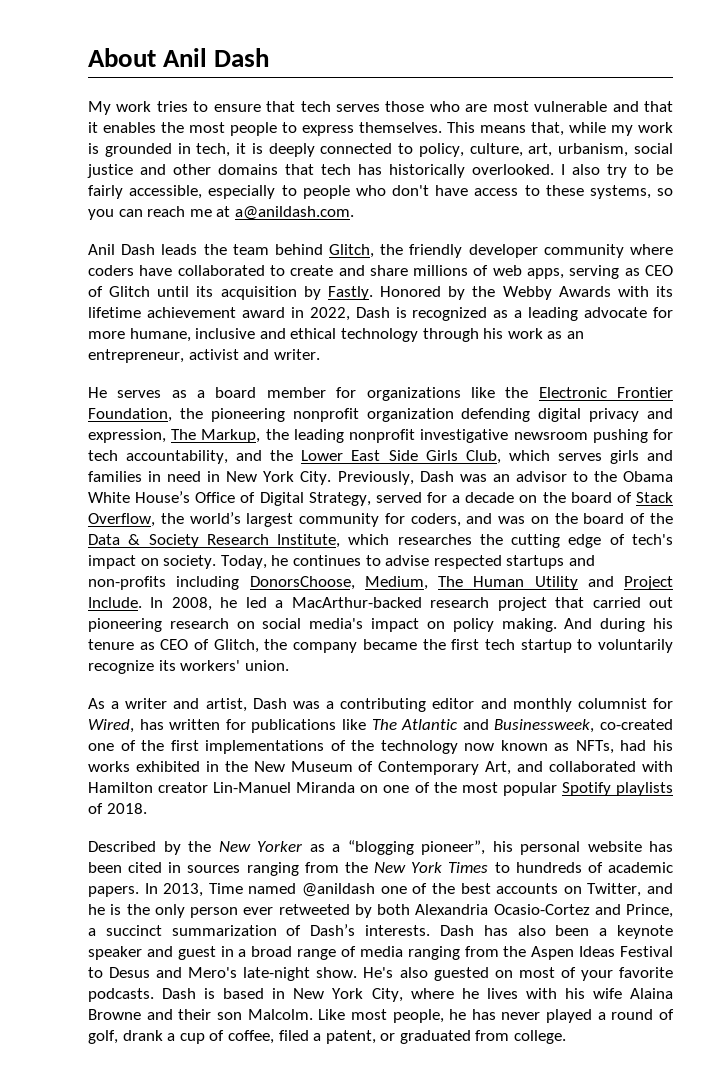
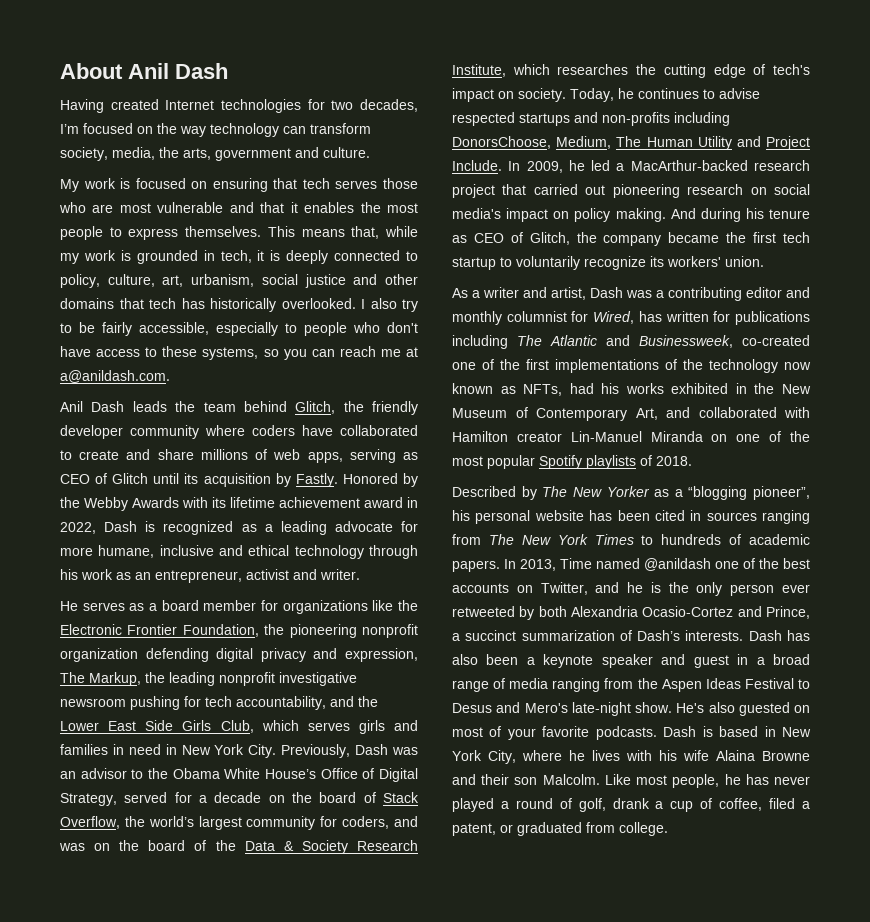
[88,101,261,115] My work tries to ensure -> [60,99,418,113] [60,123,371,137] [60,147,370,161] [60,178,268,192] Having created Internet technologies for two decades, I’m focused on the way technology can transform society, media, the arts, government and culture. // My work is focused on ensuring
[171,597,212,611] 2008, -> [526,161,563,173] 2009,
[342,719,366,730] like -> [452,335,508,349] including
[188,841,211,852] the -> [542,486,568,497] The
[344,862,368,873] the -> [488,534,514,545] The

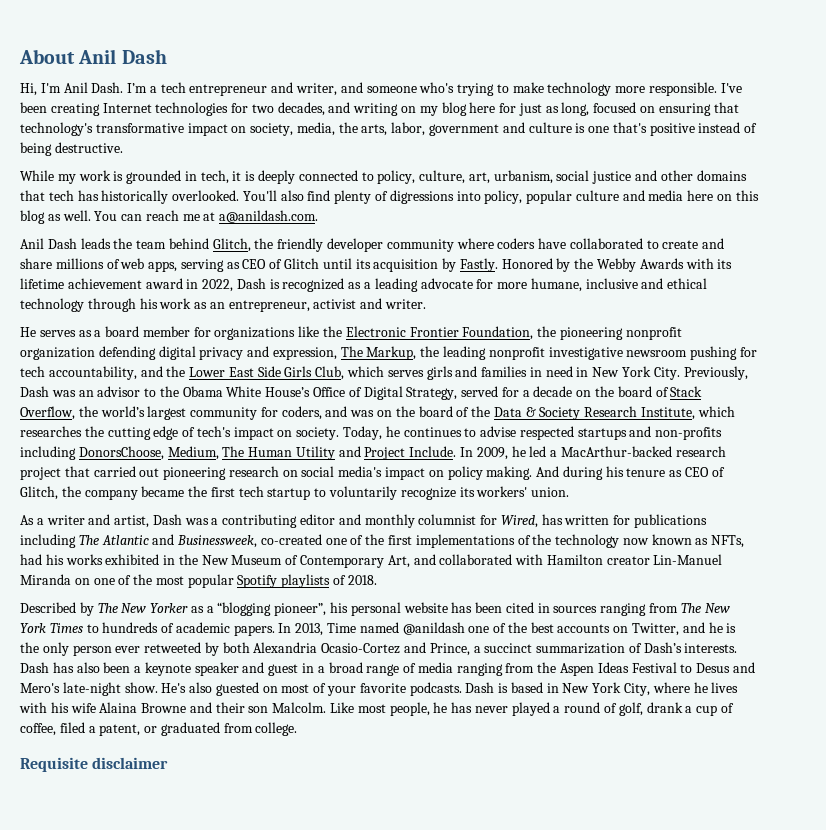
[60,99,159,113] Having created -> [20,82,742,96] [20,102,100,116] Hi, I'm Anil Dash. I’m a tech entrepreneur and writer, and someone who's trying to make technology more responsible. I've been creating
[60,123,371,137] I’m focused on the way technology can transform -> [328,102,739,116] [20,122,247,136] and writing on my blog here for just as long, focused on ensuring that technology's transformative impact on
(211, 154) none -> [391,122,426,136] labor,
[323,147,370,158] [60,178,418,192] [59,202,419,213] [60,226,418,240] culture. // My work is focused on ensuring that tech serves those who are most vulnerable and that it enables the most people to express themselves. This means that, while -> [528,122,758,136] [20,142,123,156] [20,170,54,181] culture is one that's positive instead of being destructive. // While
[361,298,418,312] [60,322,418,336] [60,346,307,360] I also try to be fairly accessible, especially to people who don't have access to these systems, so you -> [242,190,759,204] [20,210,118,224] You'll also find plenty of digressions into policy, popular culture and media here on this blog as well. You
(668, 829) none -> [20,757,169,772] // Requisite disclaimer

